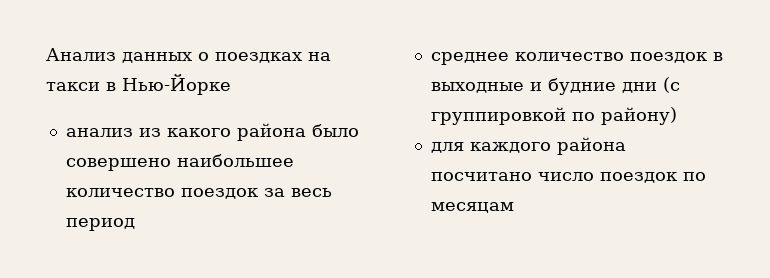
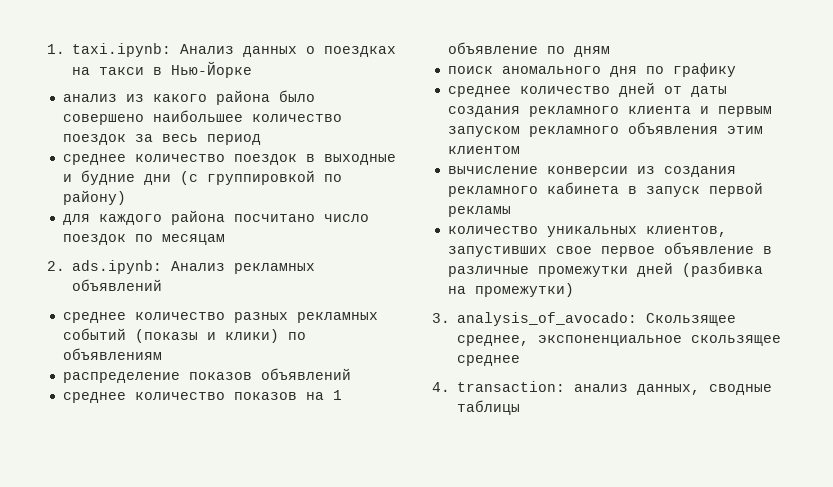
(46, 54) none -> [47,43,172,57] 1. taxi.ipynb:
(514, 207) none -> [47,260,316,274] [72,279,163,291] [62,312,378,323] [62,328,306,343] [62,348,162,360] [62,368,351,383] [62,390,342,403] [447,42,610,57] [447,63,736,77] [447,82,727,97] [447,106,772,117] [447,122,763,137] [447,146,520,154] [447,166,736,177] [447,182,763,197] [447,206,511,217] [447,226,727,237] [447,242,772,257] [447,262,763,277] [447,283,574,297] [432,312,737,326] [457,335,782,346] [457,355,521,366] [432,381,773,395] [457,400,521,415] // 2. ads.ipynb: Анализ рекламных объявлений // среднее количество разных рекламных событий (показы и клики) по объявлениям // распределение показов объявлений // среднее количество показов на 1 объявление по дням // поиск аномального дня по графику // среднее количество дней от даты создания рекламного клиента и первым запуском рекламного объявления этим клиентом // вычисление конверсии из создания рекламного кабинета в запуск первой рекламы // количество уникальных клиентов, запустивших свое первое объявление в различные промежутки дней (разбивка на промежутки) // 3. analysis_of_avocado: Скользящее среднее, экспоненциальное скользящее среднее // 4. transaction: анализ данных, сводные таблицы

